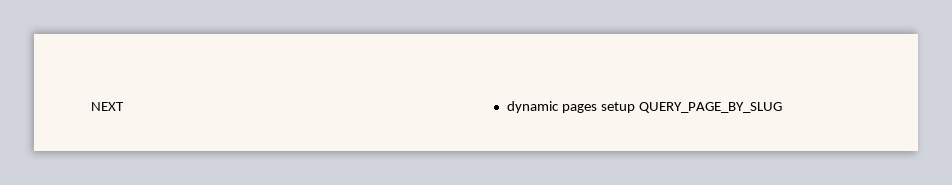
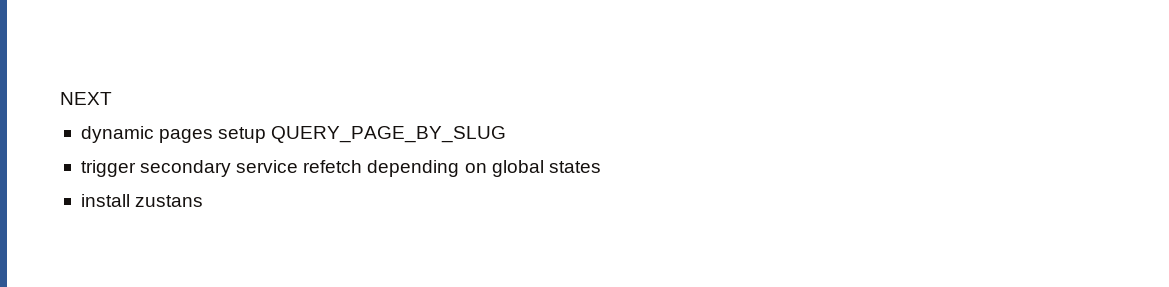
(782, 107) none -> [80,160,601,177] [80,194,204,207] // trigger secondary service refetch depending on global states // install zustans

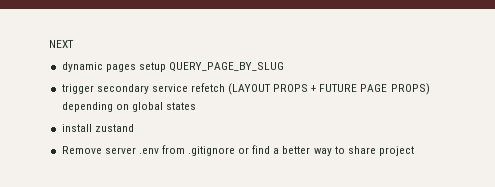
(363, 166) none -> [228,83,430,95] (LAYOUT PROPS + FUTURE PAGE PROPS)
[135,195,204,207] zustans -> [94,124,134,132] [61,145,414,156] zustand // Remove server .env from .gitignore or find a better way to share project

